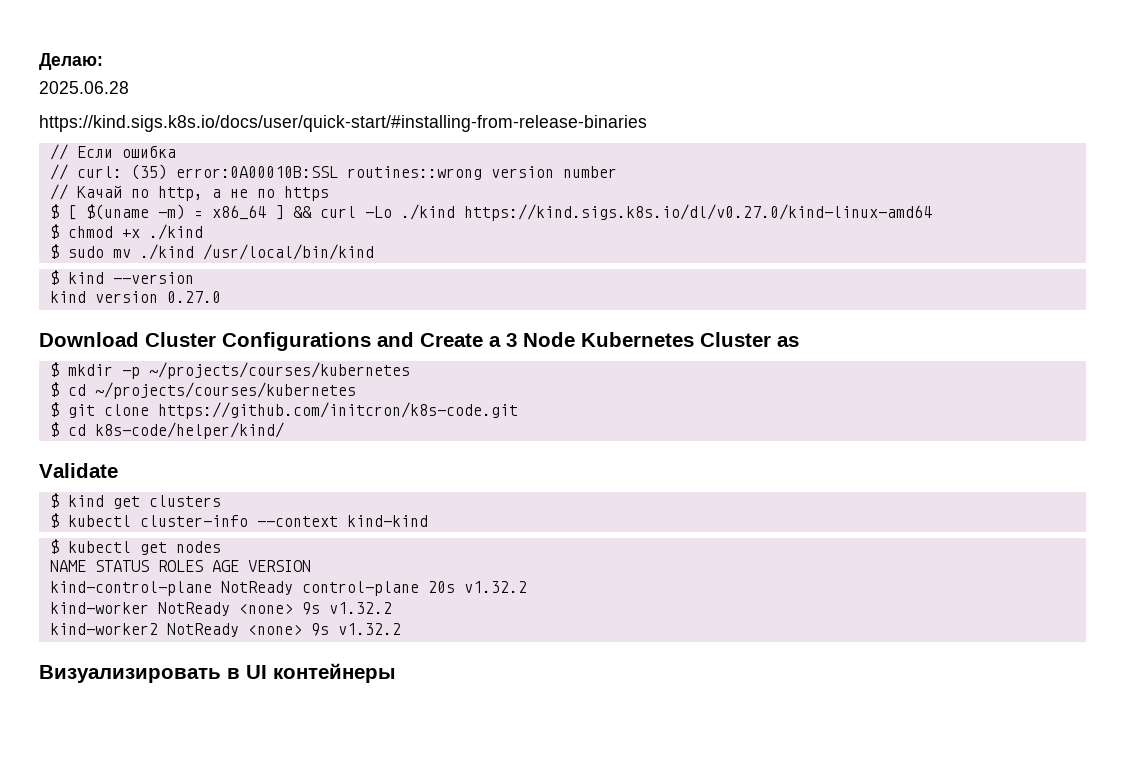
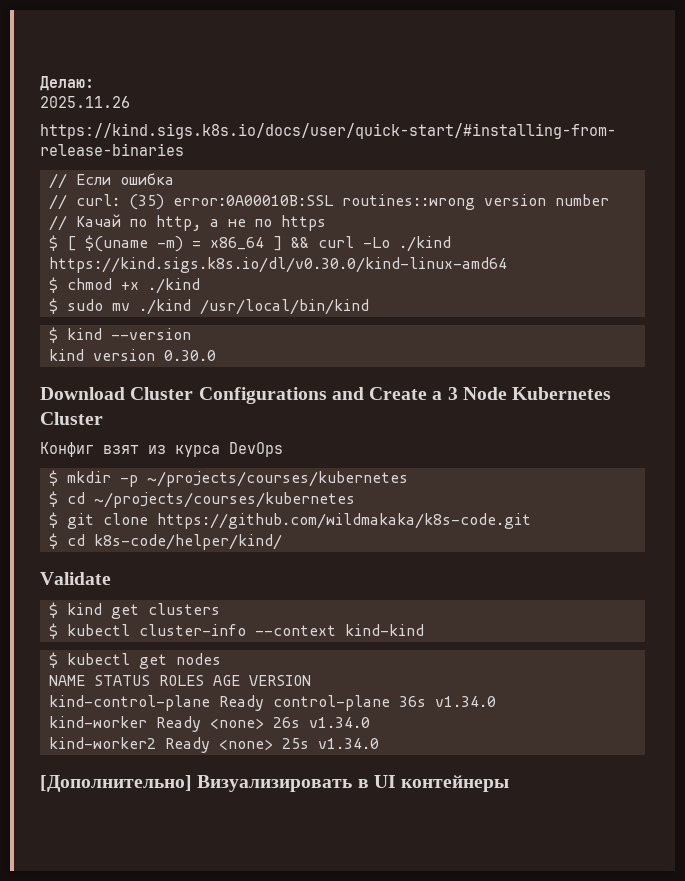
[39,81,129,94] 2025.06.28 -> [40,96,130,108] 2025.11.26
[463,204,932,221] https://kind.sigs.k8s.io/dl/v0.27.0/kind-linux-amd64 -> [49,257,507,273] https://kind.sigs.k8s.io/dl/v0.30.0/kind-linux-amd64
[166,291,221,303] 0.27.0 -> [164,350,216,361] 0.30.0
[777,336,799,347] as -> [40,442,283,457] // Конфиг взят из курса DevOps
[157,402,518,419] https://github.com/initcron/k8s-code.git -> [157,513,531,529] https://github.com/wildmakaka/k8s-code.git
[220,581,527,596] [49,602,392,616] [49,623,401,637] NotReady control-plane 20s v1.32.2 // kind-worker NotReady <none> 9s v1.32.2 // kind-worker2 NotReady <none> 9s v1.32.2 // -> [219,695,496,711] [49,716,370,732] [49,737,379,753] [40,775,192,792] Ready control-plane 36s v1.34.0 // kind-worker Ready <none> 26s v1.34.0 // kind-worker2 Ready <none> 25s v1.34.0 // [Дополнительно]

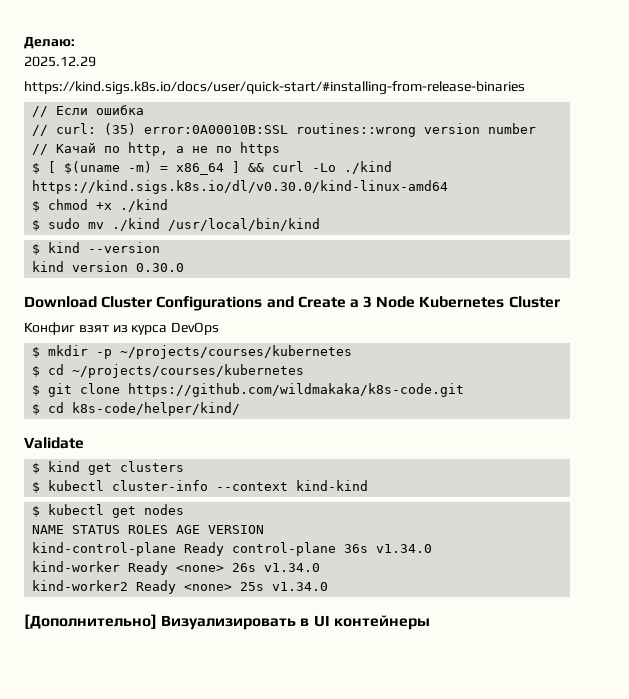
[40,96,130,108] 2025.11.26 -> [24,56,96,67] 2025.12.29

